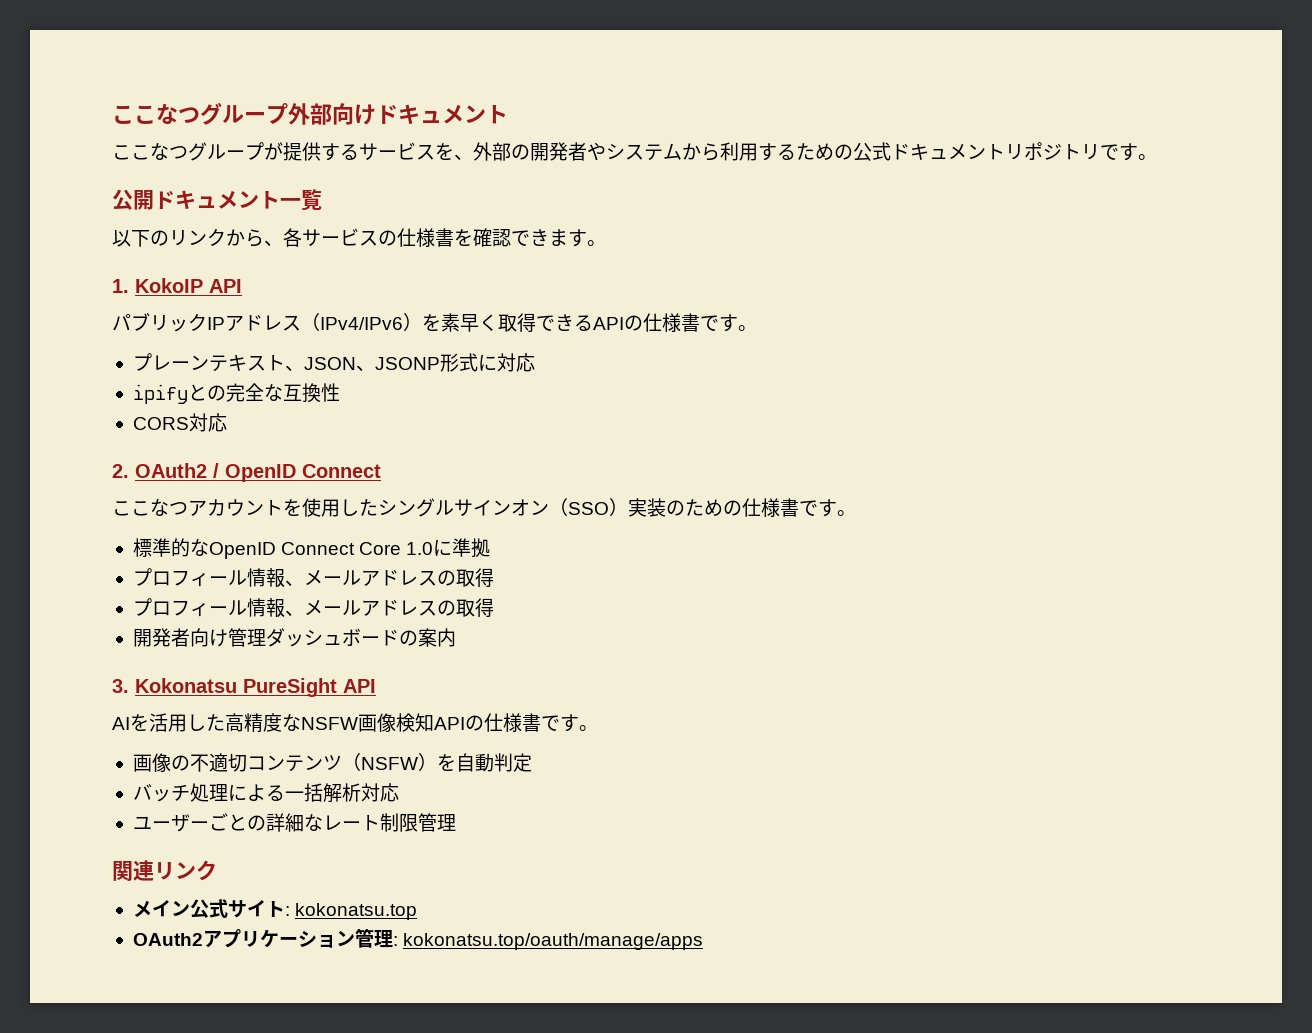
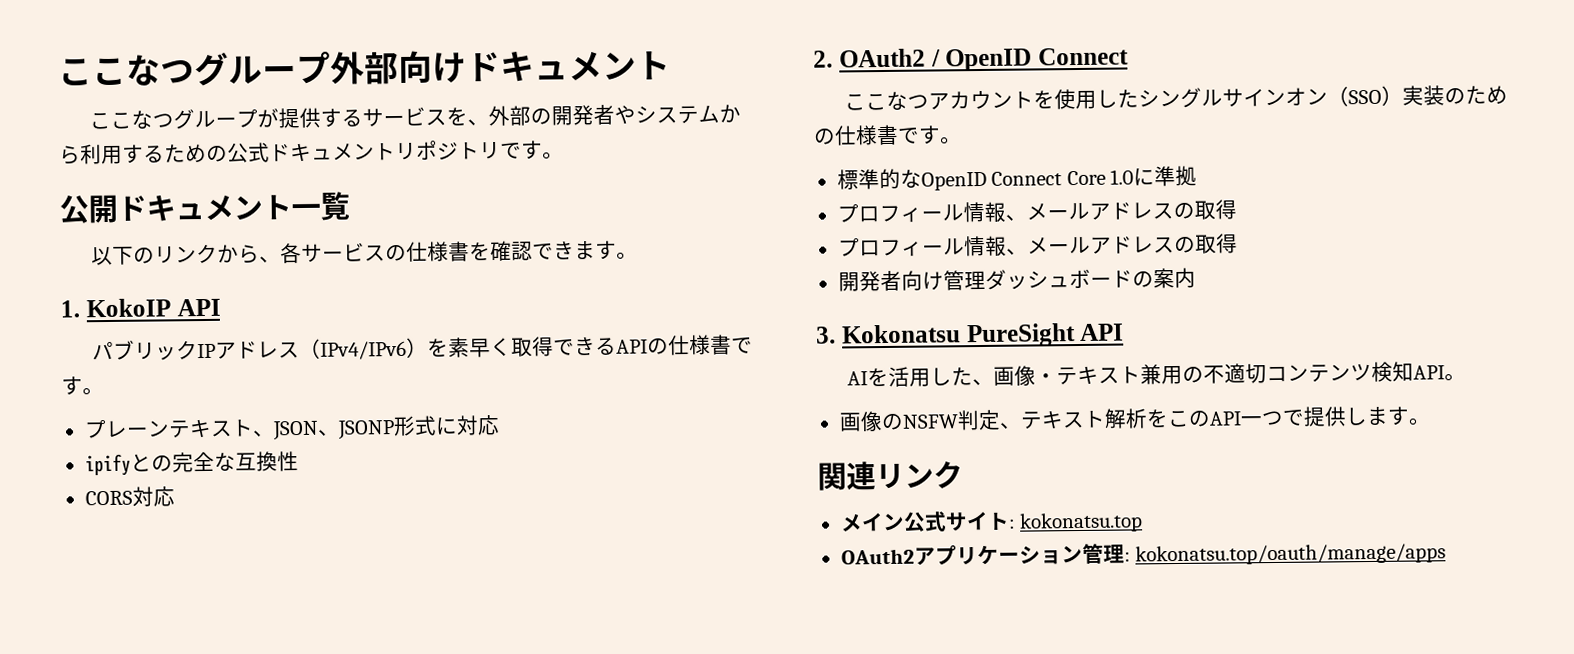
[225,713,598,732] [132,753,171,772] 高精度なNSFW画像検知APIの仕様書です。 // 画像 -> [971,364,1183,386] 、画像・テキスト兼用
[341,753,532,772] [132,783,399,803] [132,813,456,832] （NSFW）を自動判定 // バッチ処理による一括解析対応 // ユーザーごとの詳細なレート制限管理 -> [1370,361,1466,382] [838,406,1431,432] 検知API。 // 画像のNSFW判定、テキスト解析をこのAPI一つで提供します。

